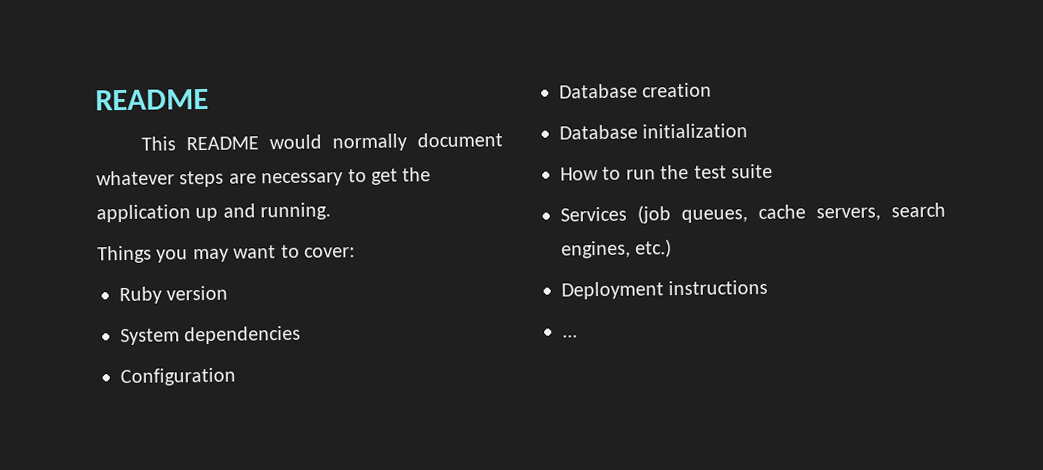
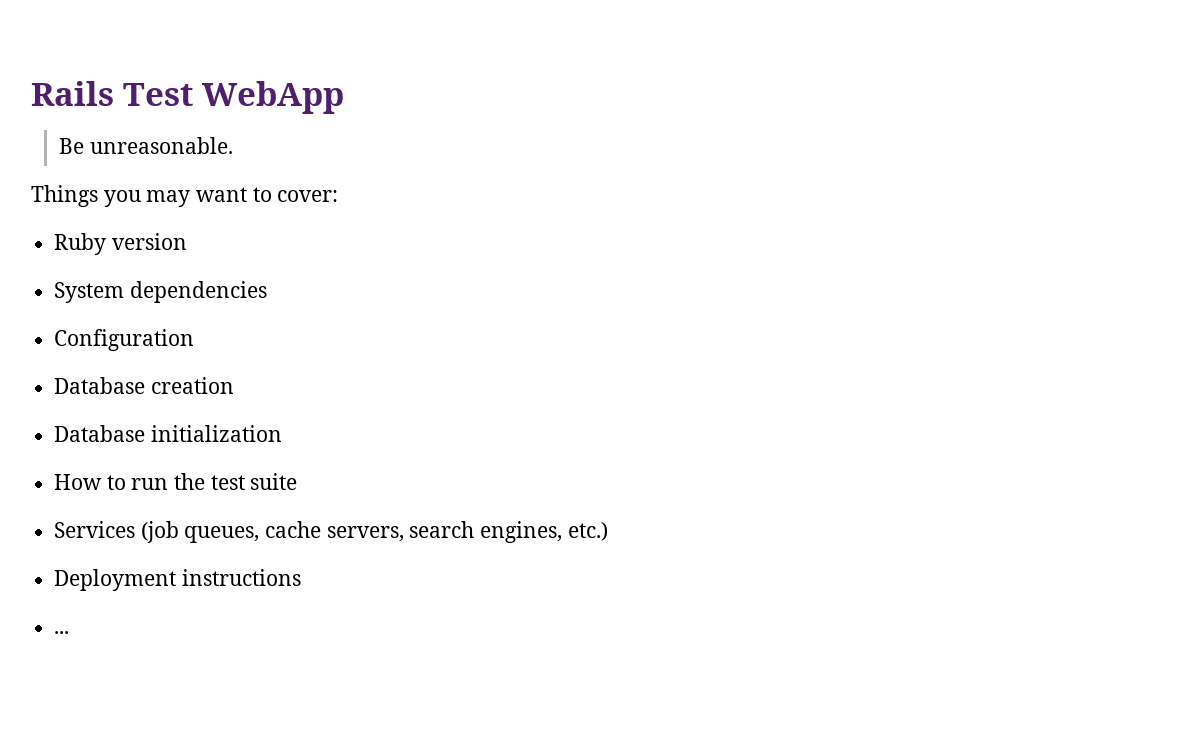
[95,88,209,111] [141,132,503,152] [96,167,432,188] [96,202,332,223] README // This README would normally document whatever steps are necessary to get the application up and running. -> [31,81,344,114] [58,137,233,154] Rails Test WebApp // Be unreasonable.

